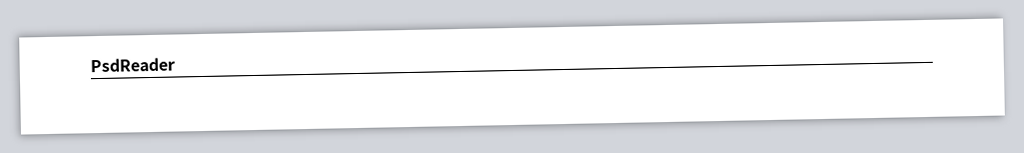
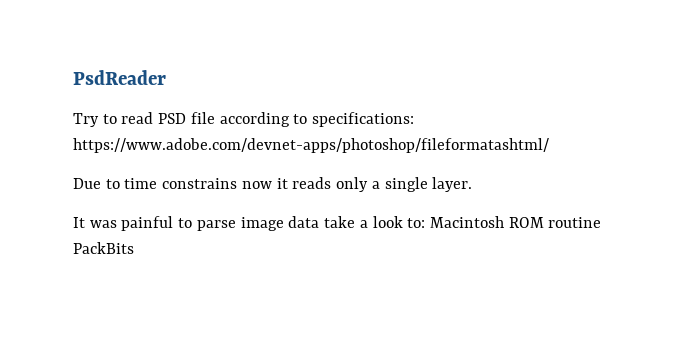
(175, 65) none -> [73,112,415,127] [73,138,549,153] [73,177,473,192] [73,216,602,231] [73,242,134,254] // Try to read PSD file according to specifications: https://www.adobe.com/devnet-apps/photoshop/fileformatashtml/ // Due to time constrains now it reads only a single layer. // It was painful to parse image data take a look to: Macintosh ROM routine PackBits

